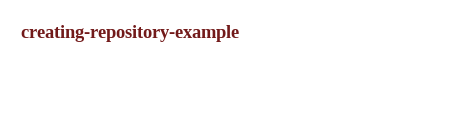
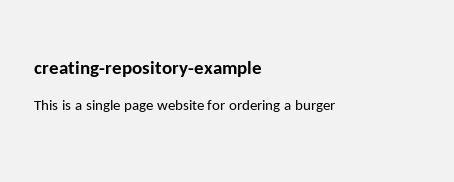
(239, 33) none -> [34,100,336,112] // This is a single page website for ordering a burger

